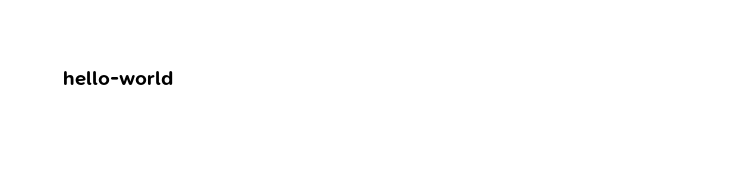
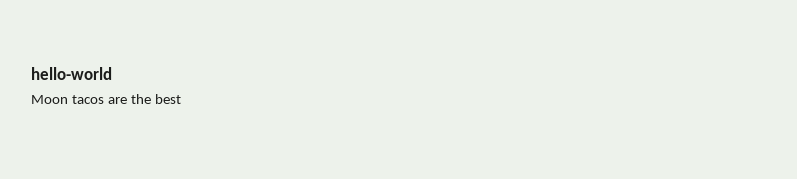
(173, 78) none -> [31,94,181,104] // Moon tacos are the best

